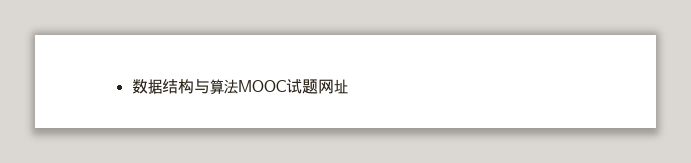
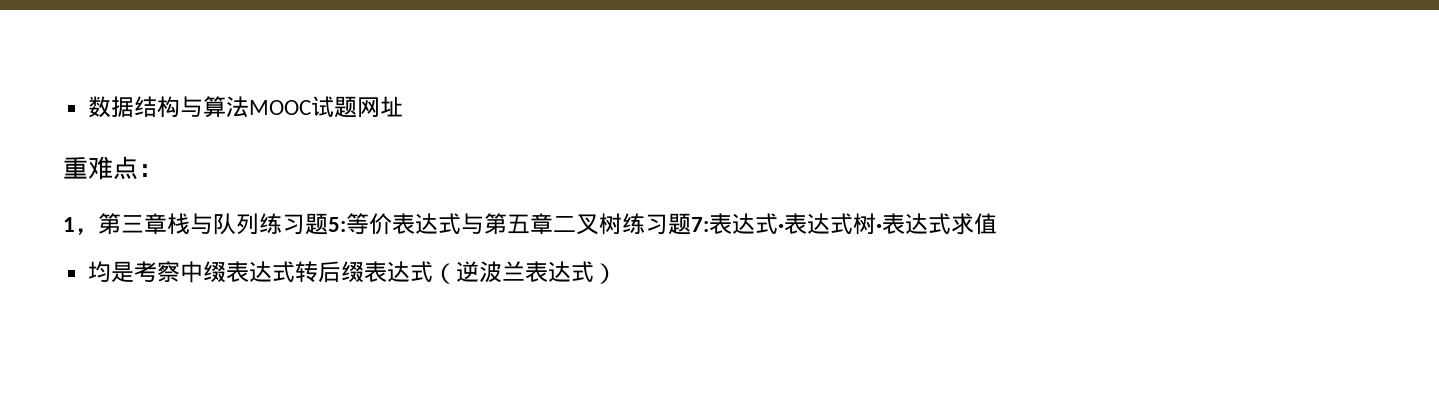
(348, 86) none -> [63,156,163,180] [63,213,997,235] [88,261,618,284] // 重难点： // 1，第三章栈与队列练习题5:等价表达式与第五章二叉树练习题7:表达式·表达式树·表达式求值 // 均是考察中缀表达式转后缀表达式（逆波兰表达式）

